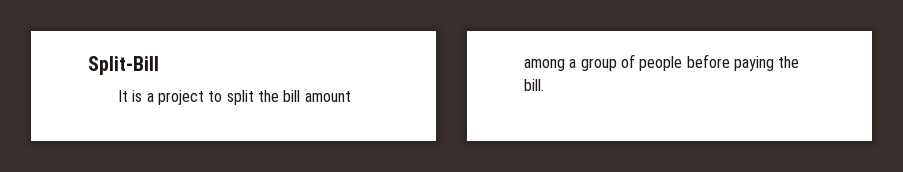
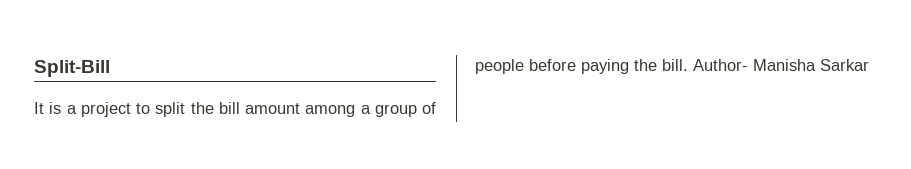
(544, 85) none -> [693,59,869,71] Author- Manisha Sarkar

